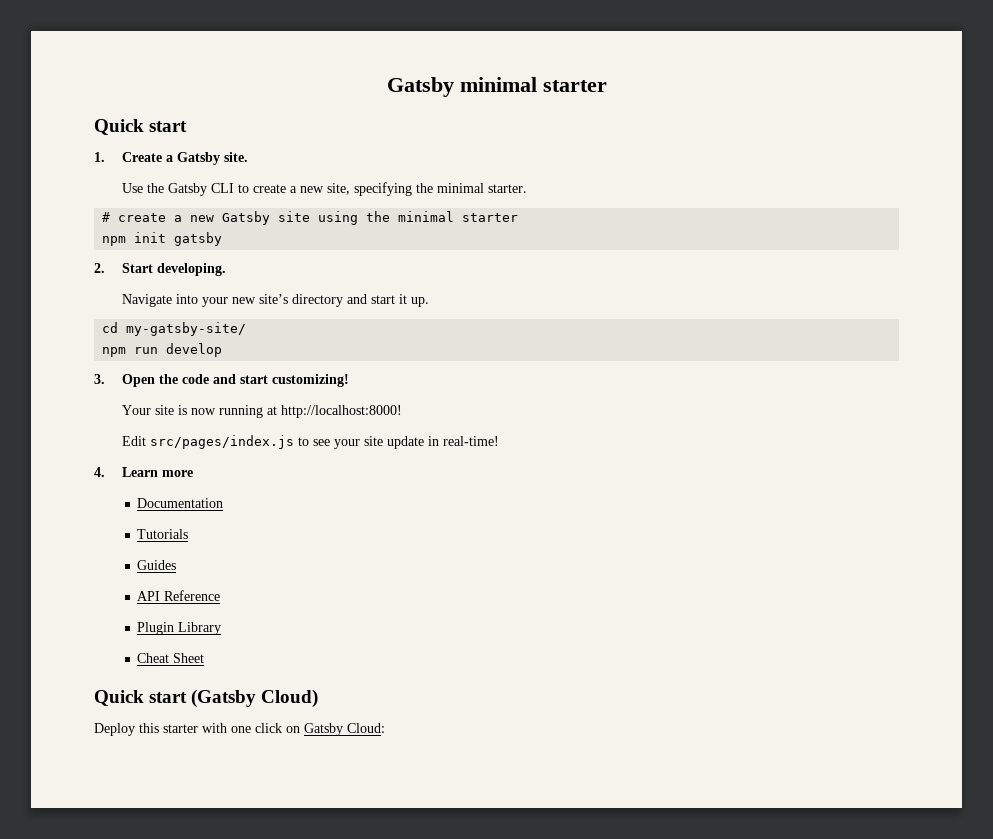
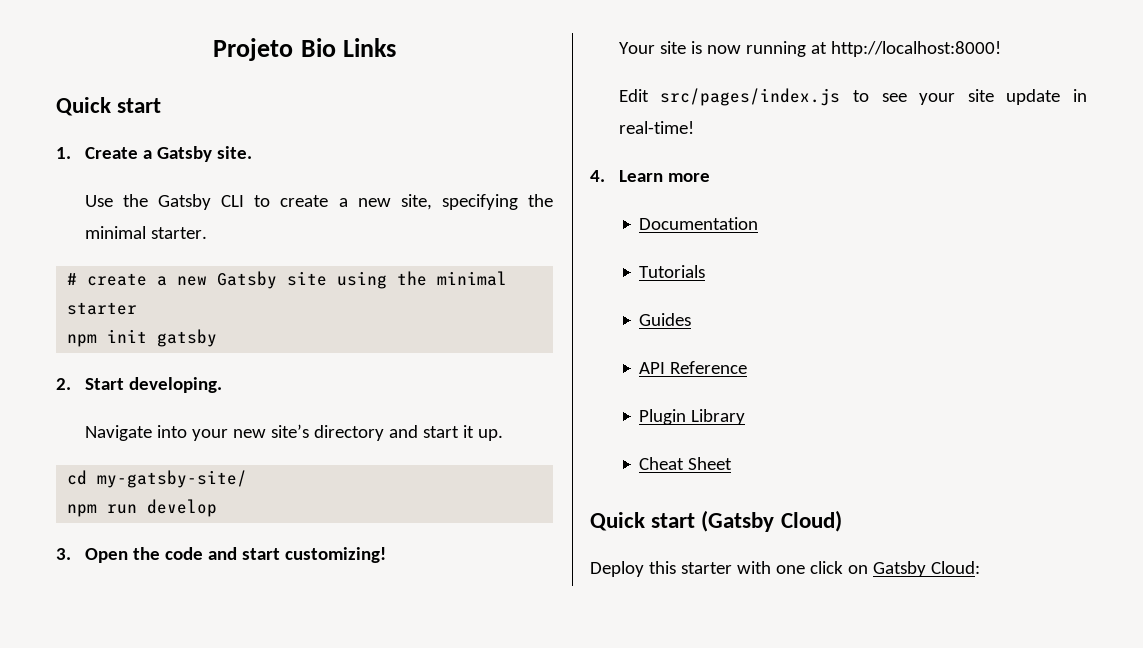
[386,77,607,97] Gatsby minimal starter -> [213,38,396,61] Projeto Bio Links

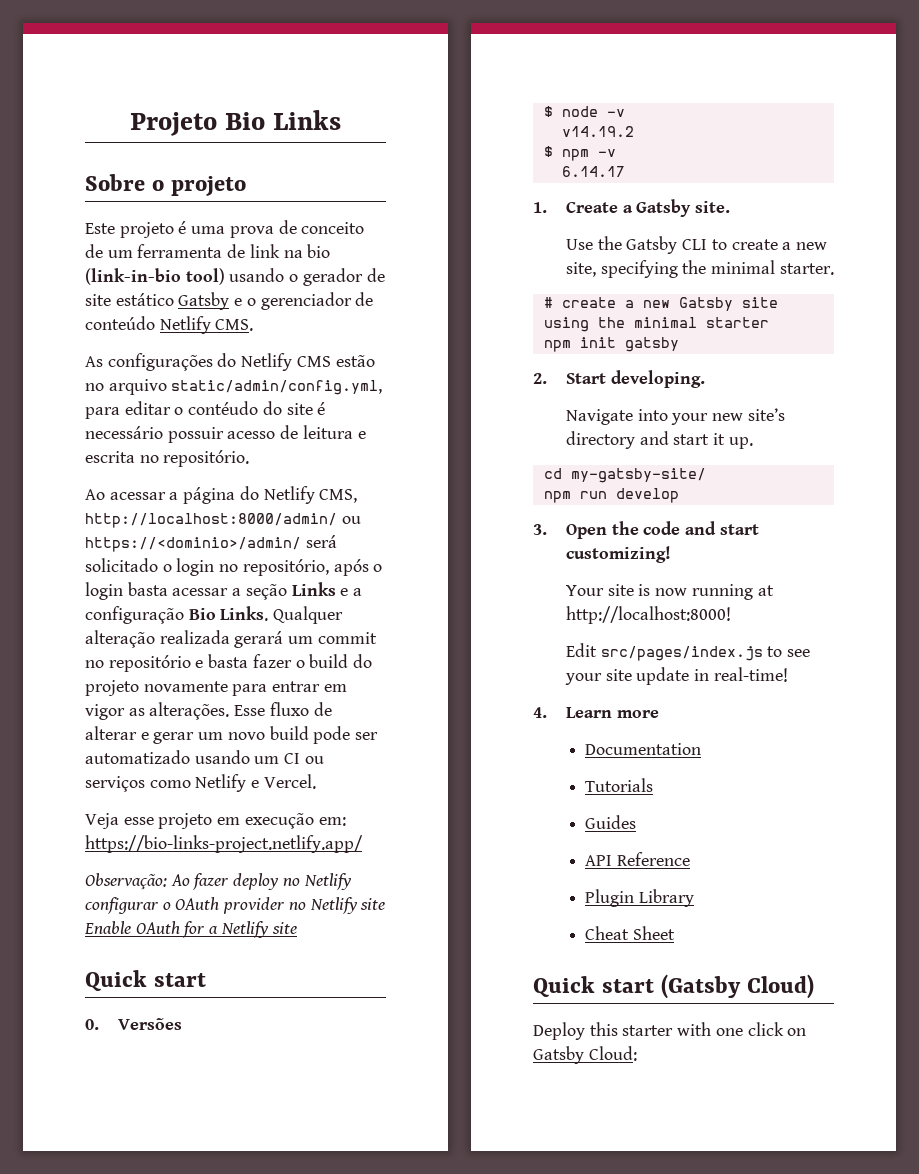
[56,97,162,116] Quick start -> [85,174,246,196] [85,220,365,238] [85,244,331,258] [85,268,385,286] [85,292,374,310] [85,316,254,334] [85,353,375,371] [85,379,383,395] [85,401,326,419] [85,425,366,443] [85,450,250,467] [85,486,358,504] [85,513,361,528] [85,535,337,552] [85,558,383,576] [85,582,363,600] [85,606,344,624] [85,630,377,648] [85,654,373,672] [85,680,347,696] [85,702,332,720] [85,726,379,744] [85,750,324,764] [85,774,316,792] [85,813,346,829] [85,835,363,853] [85,873,352,890] [85,897,386,914] [84,921,297,938] [85,970,206,991] [85,1018,183,1030] [543,106,625,117] [561,126,634,137] [543,146,616,161] [561,166,625,177] Sobre o projeto // Este projeto é uma prova de conceito de um ferramenta de link na bio (link-in-bio tool) usando o gerador de site estático Gatsby e o gerenciador de conteúdo Netlify CMS. // As configurações do Netlify CMS estão no arquivo static/admin/config.yml, para editar o contéudo do site é necessário possuir acesso de leitura e escrita no repositório. // Ao acessar a página do Netlify CMS, http://localhost:8000/admin/ ou https://<dominio>/admin/ será solicitado o login no repositório, após o login basta acessar a seção Links e a configuração Bio Links. Qualquer alteração realizada gerará um commit no repositório e basta fazer o build do projeto novamente para entrar em vigor as alterações. Esse fluxo de alterar e gerar um novo build pode ser automatizado usando um CI ou serviços como Netlify e Vercel. // Veja esse projeto em execução em: https://bio-links-project.netlify.app/ // Observação: Ao fazer deploy no Netlify configurar o OAuth provider no Netlify site Enable OAuth for a Netlify site // Quick start // 0. Versões // $ node -v // v14.19.2 // $ npm -v // 6.14.17

